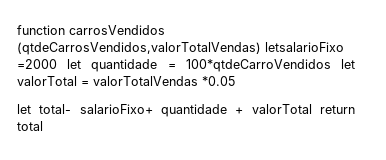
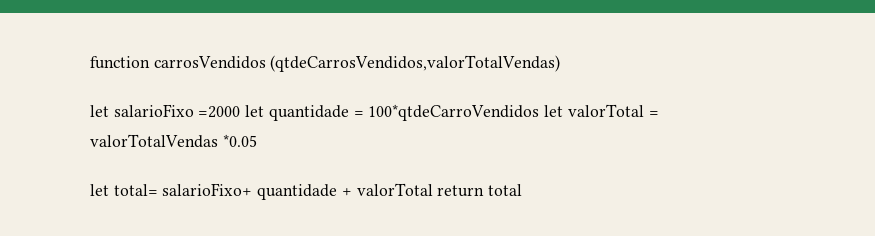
[265,42,344,52] letsalarioFixo -> [90,104,194,117] // let salarioFixo
[39,104,72,114] total- -> [113,184,158,196] total=

